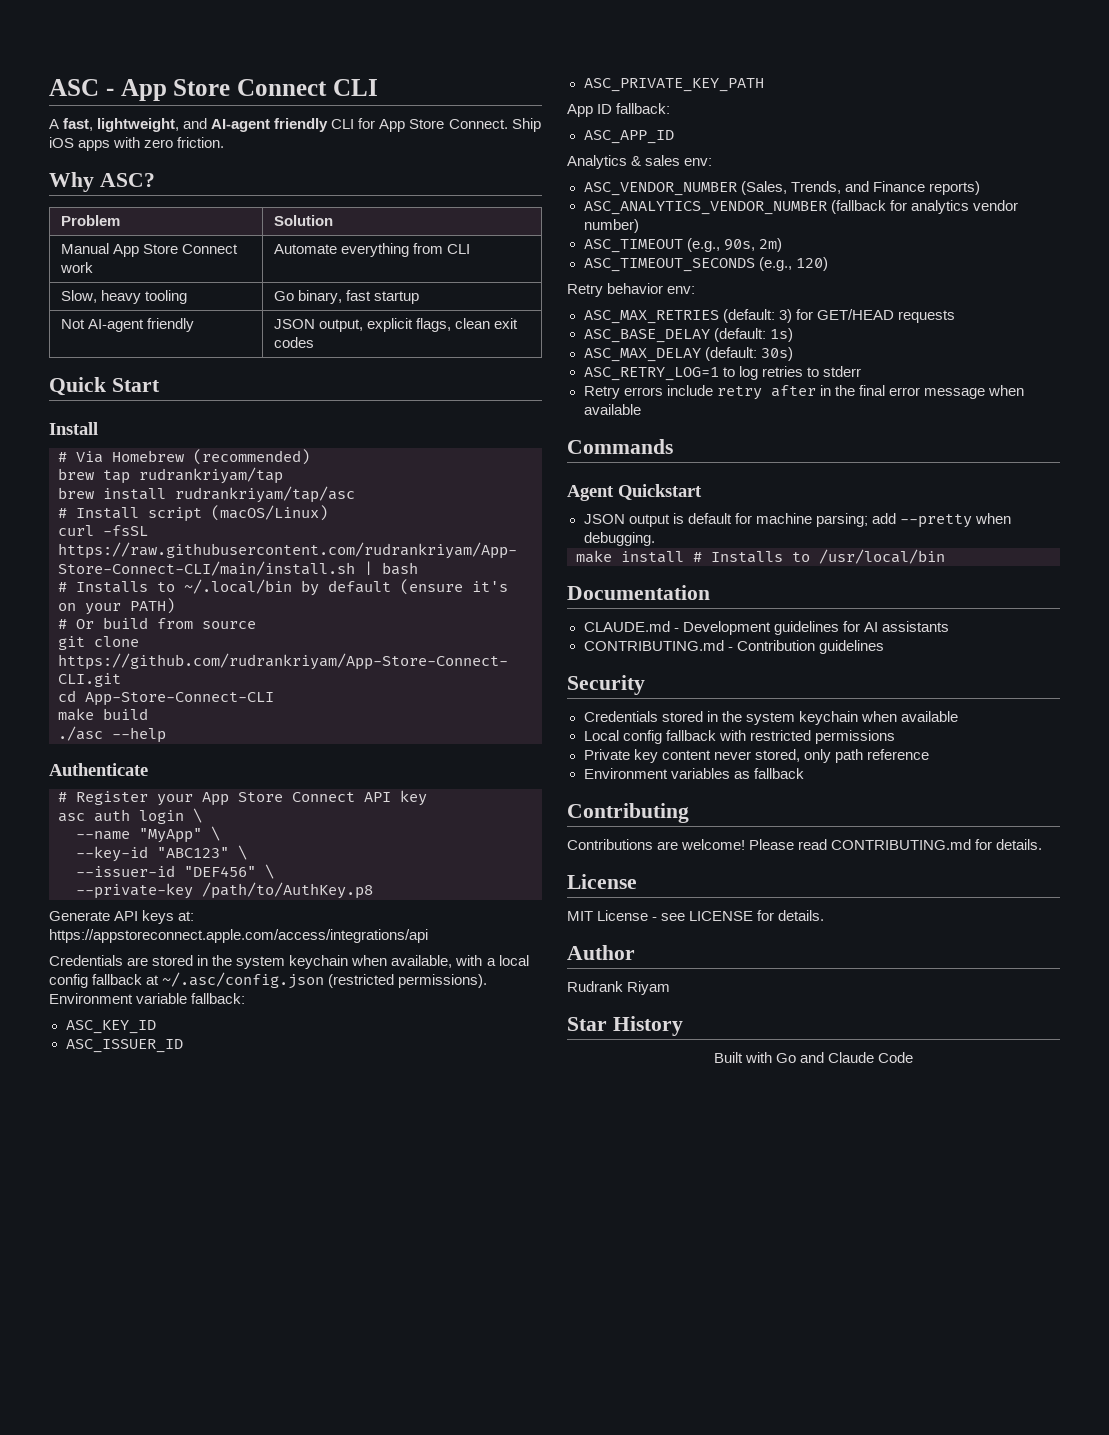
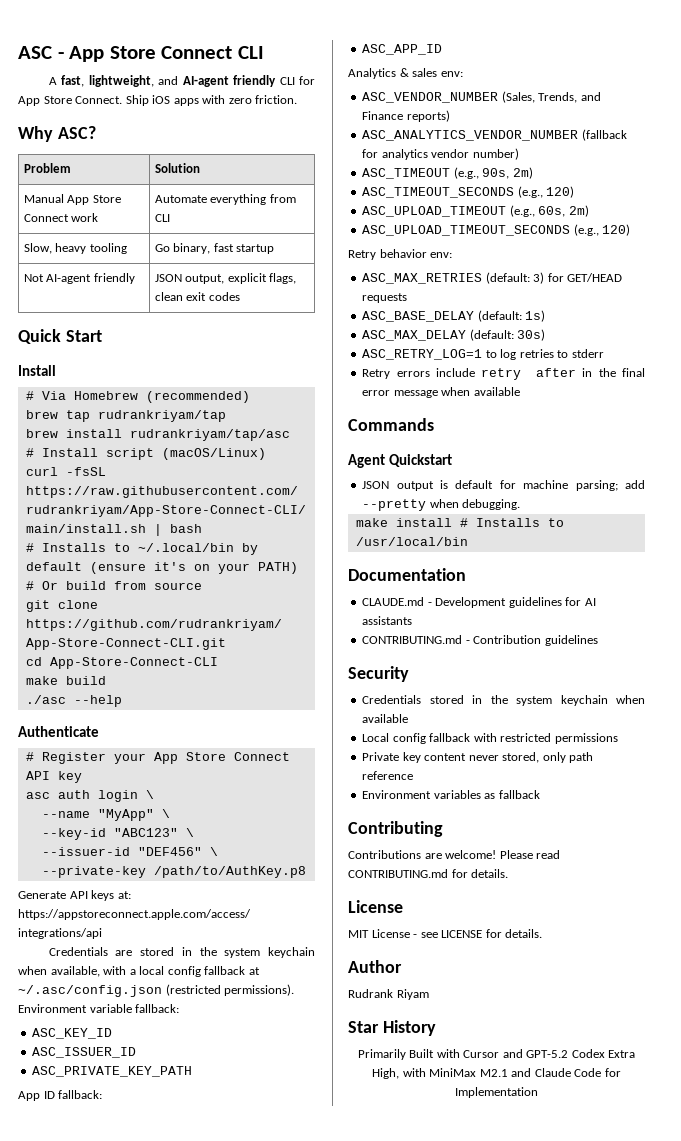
(828, 264) none -> [362,205,589,217] [362,224,631,236] // ASC_UPLOAD_TIMEOUT (e.g., 60s, 2m) // ASC_UPLOAD_TIMEOUT_SECONDS (e.g., 120)
(683, 1026) none -> [357,1049,406,1060] Primarily
[775,1053,796,1063] Go -> [463,1049,636,1058] [372,1068,508,1079] Cursor and GPT-5.2 Codex Extra High, with MiniMax M2.1
(914, 1057) none -> [604,1068,621,1077] [455,1087,538,1098] for Implementation

